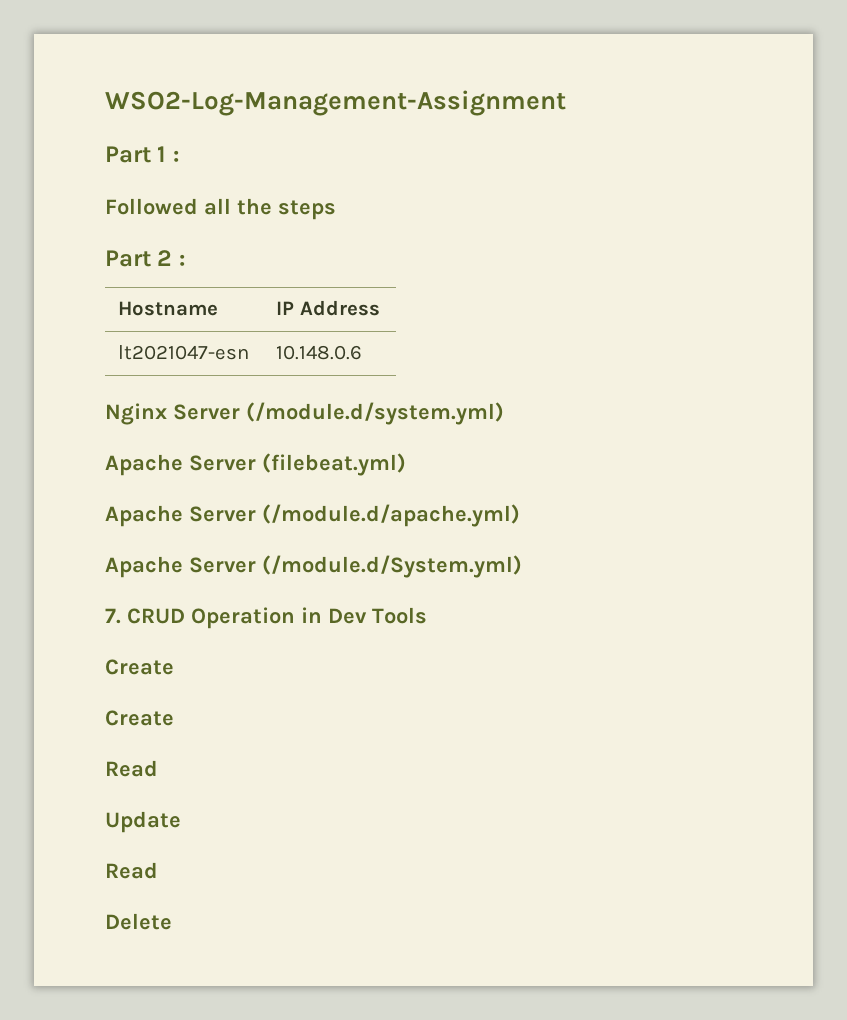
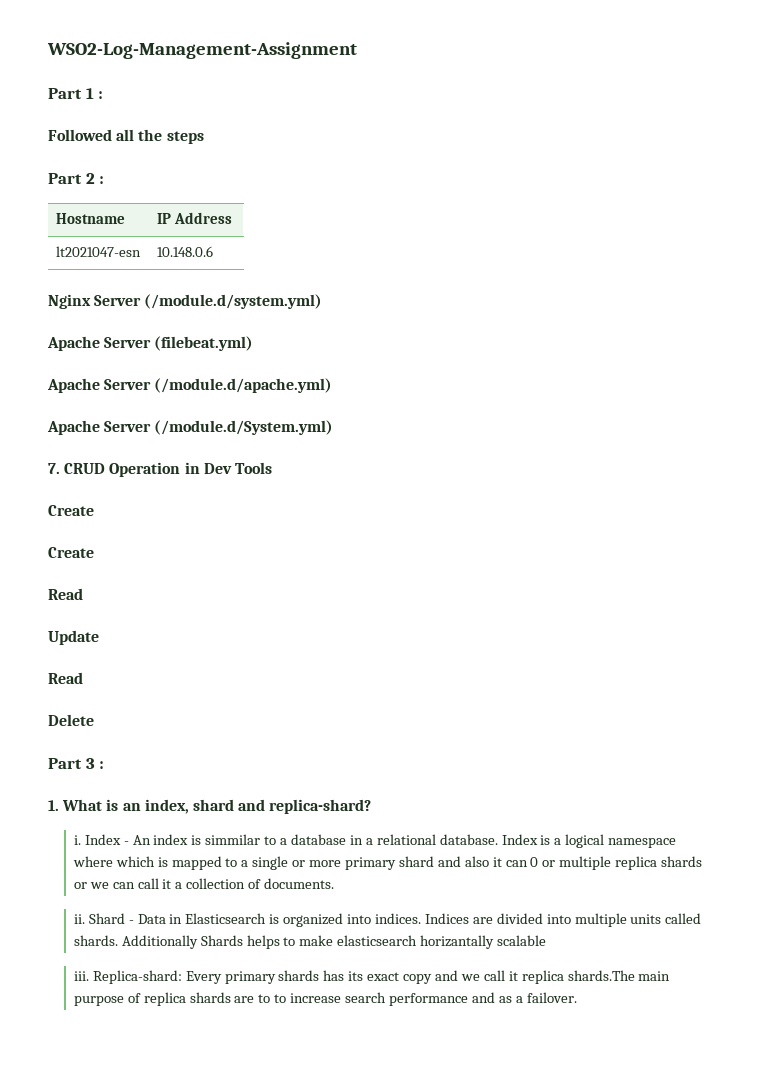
(172, 921) none -> [48,758,105,769] [48,799,372,814] [73,834,677,848] [72,856,703,870] [73,878,335,889] [73,913,702,927] [73,935,547,949] [73,970,671,984] [73,992,577,1006] // Part 3 : // 1. What is an index, shard and replica-shard? // i. Index - An index is simmilar to a database in a relational database. Index is a logical namespace where which is mapped to a single or more primary shard and also it can 0 or multiple replica shards or we can call it a collection of documents. // ii. Shard - Data in Elasticsearch is organized into indices. Indices are divided into multiple units called shards. Additionally Shards helps to make elasticsearch horizantally scalable // iii. Replica-shard: Every primary shards has its exact copy and we call it replica shards.The main purpose of replica shards are to to increase search performance and as a failover.

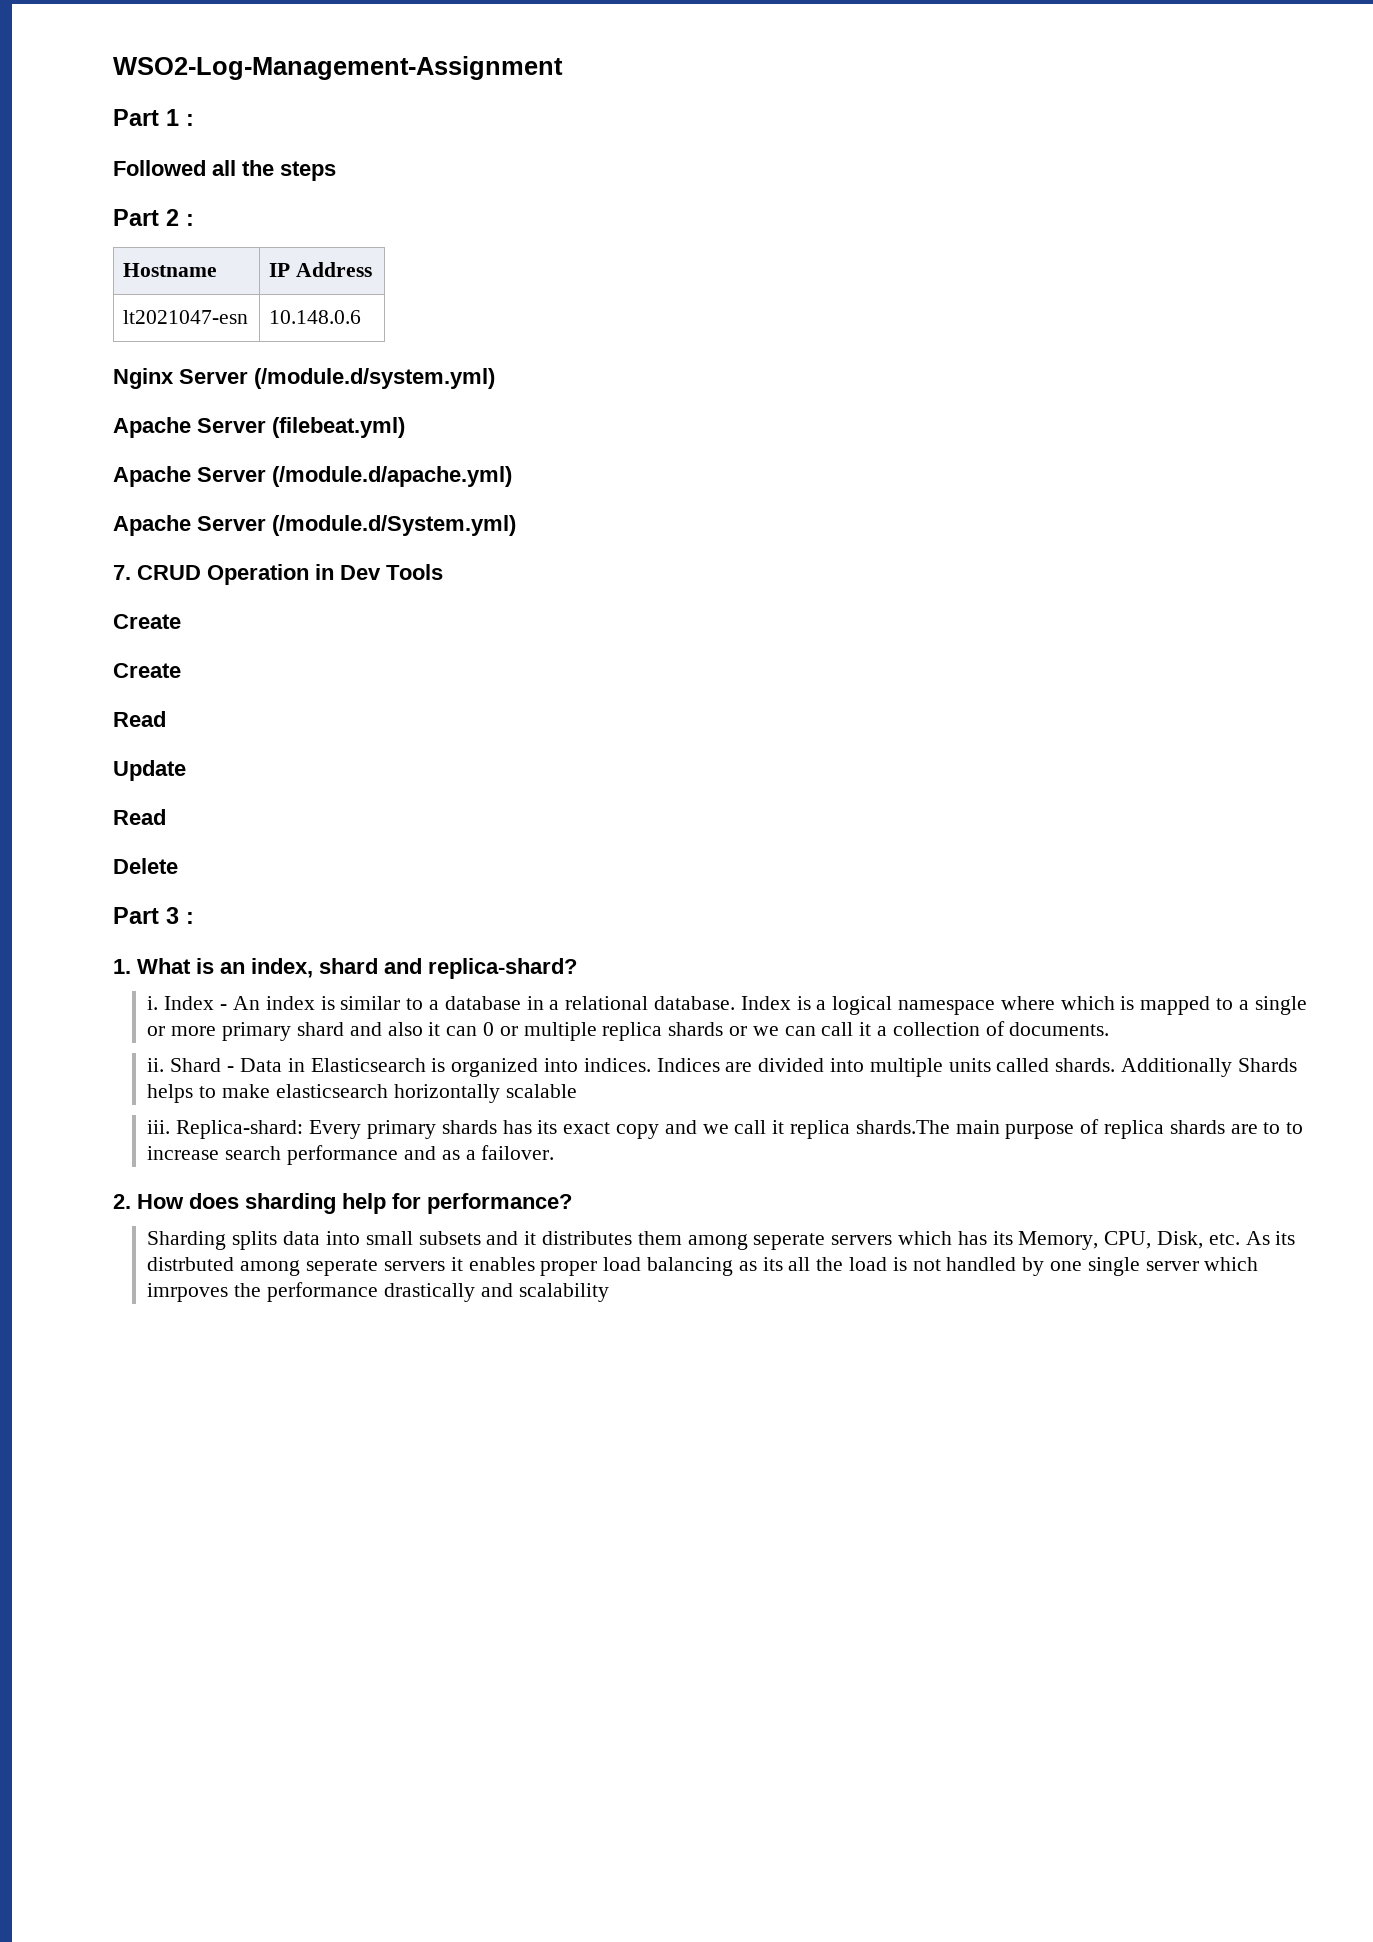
[205,834,261,845] simmilar -> [340,996,401,1010] similar
[420,935,495,949] horizantally -> [393,1084,500,1103] horizontally
(577, 997) none -> [113,1193,572,1214] [147,1231,1296,1250] [147,1257,1259,1276] [147,1282,609,1302] // 2. How does sharding help for performance? // Sharding splits data into small subsets and it distributes them among seperate servers which has its Memory, CPU, Disk, etc. As its distrbuted among seperate servers it enables proper load balancing as its all the load is not handled by one single server which imrpoves the performance drastically and scalability

